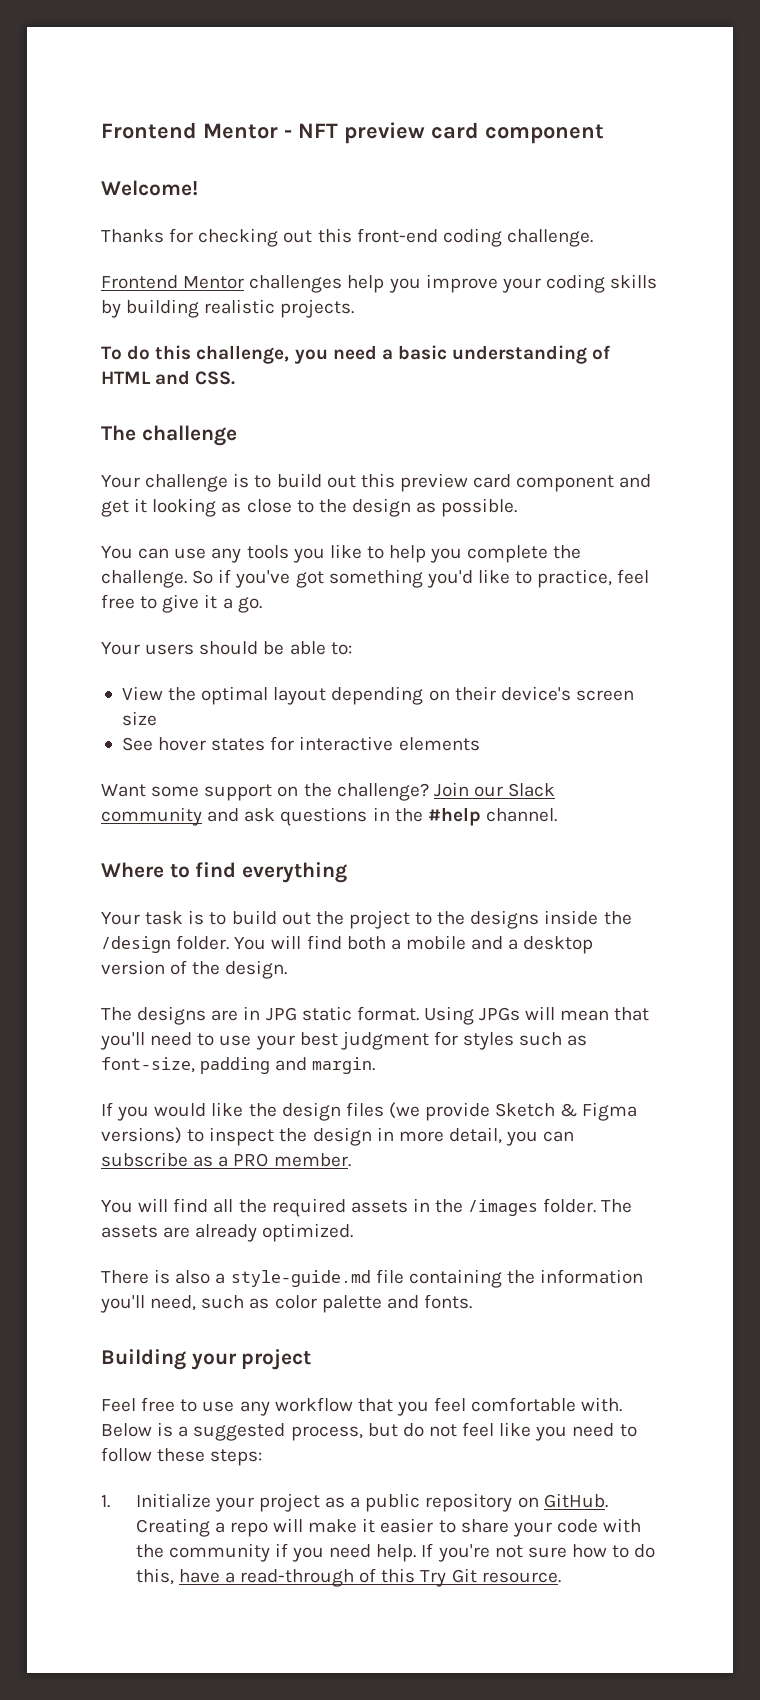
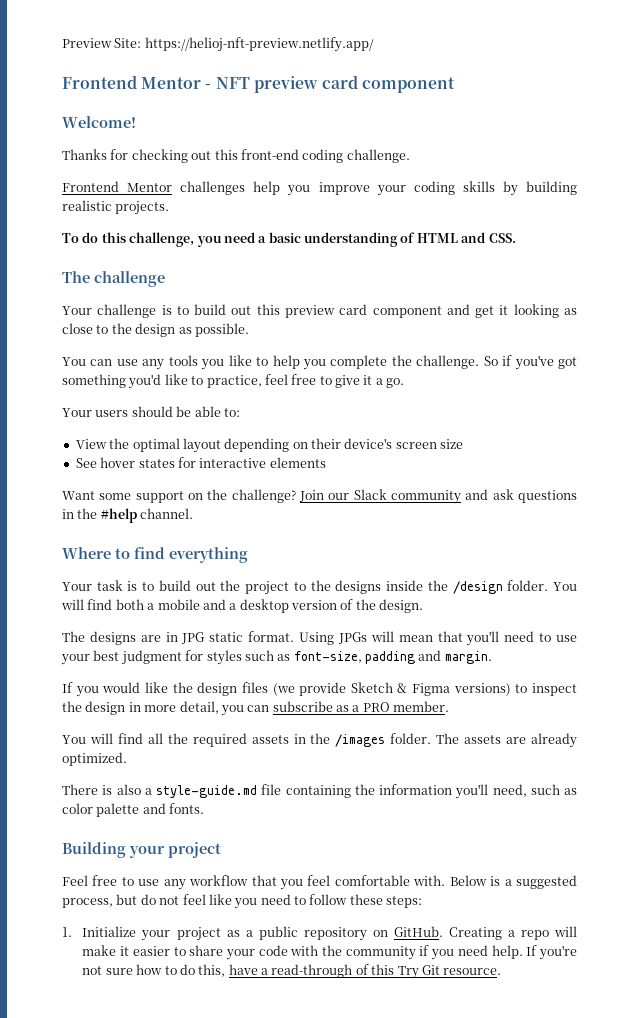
(101, 130) none -> [62,37,374,52] Preview Site: https://helioj-nft-preview.netlify.app/ //

